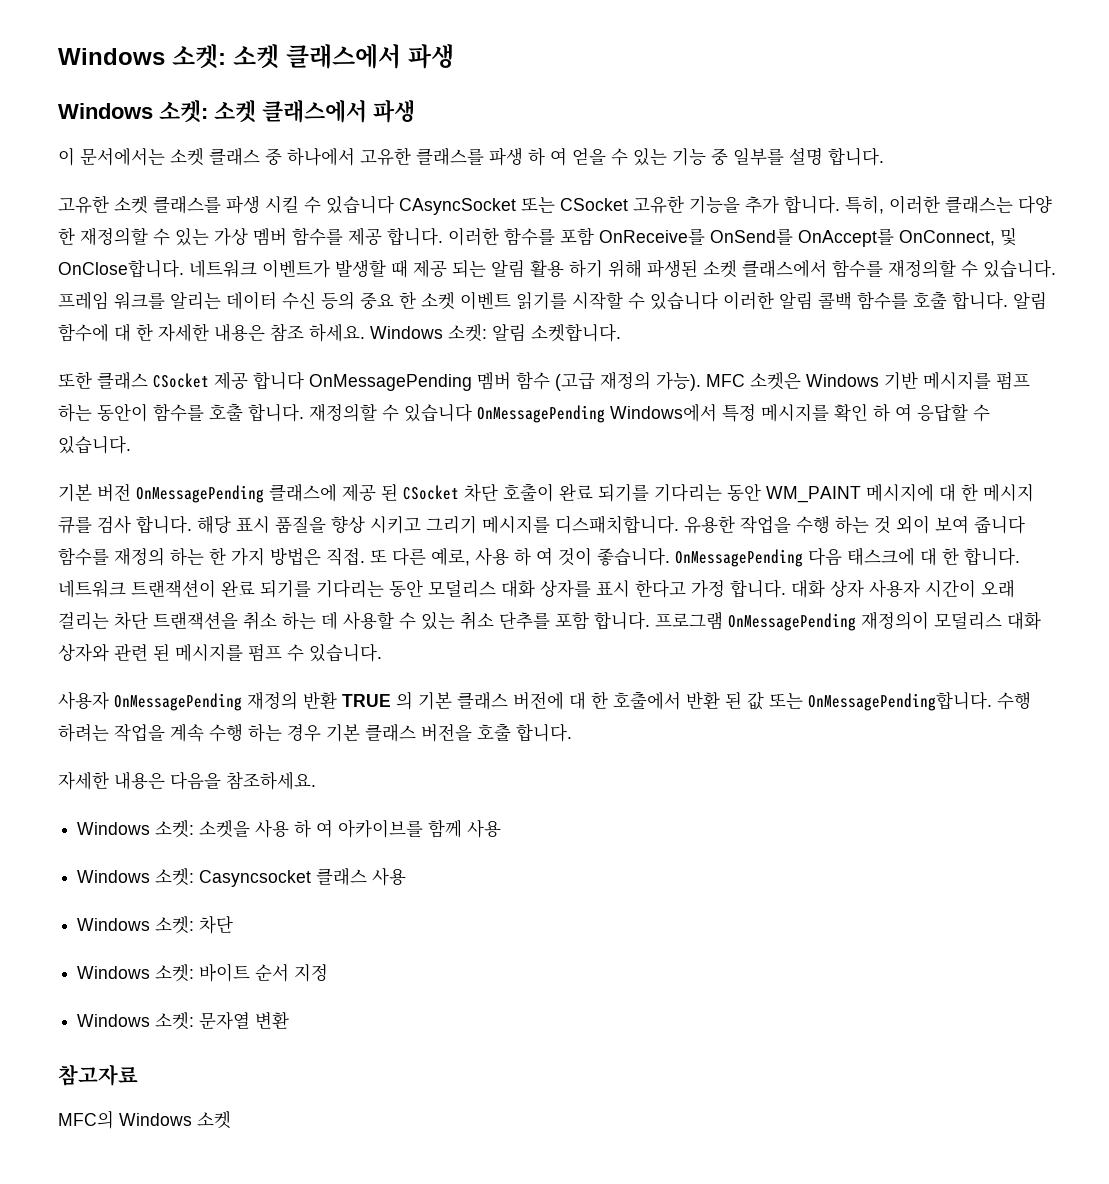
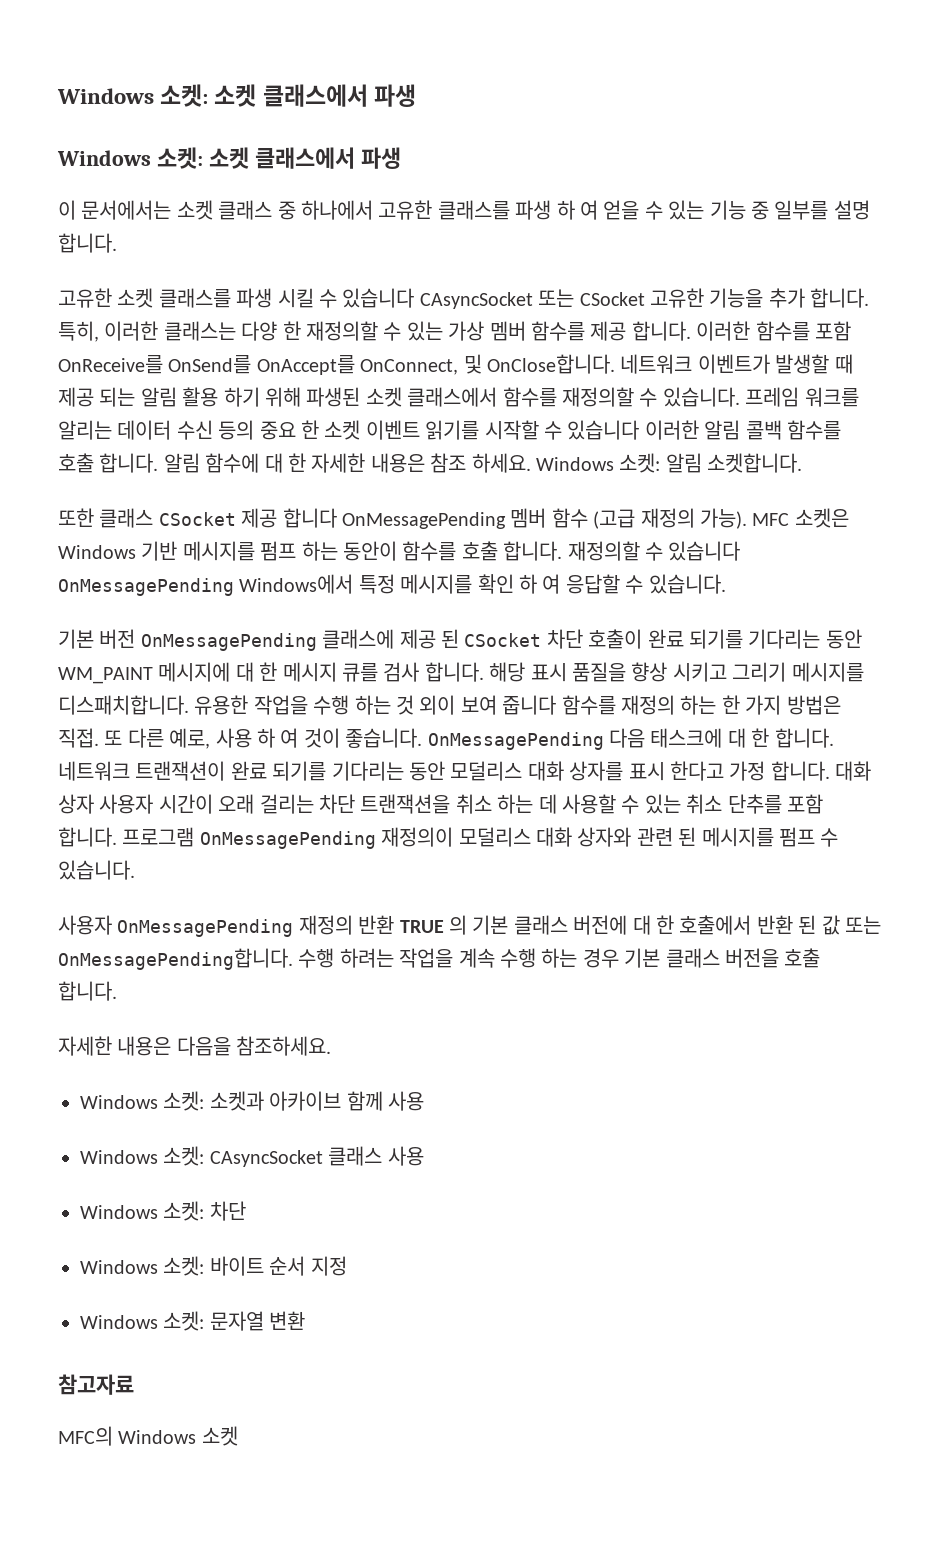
[199,819,424,838] 소켓을 사용 하 여 아카이브를 -> [209,1091,342,1111] 소켓과 아카이브
[199,870,312,887] Casyncsocket -> [209,1150,323,1167] CAsyncSocket

